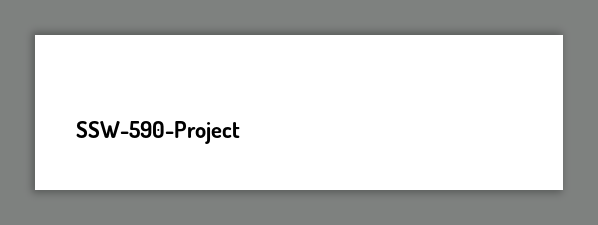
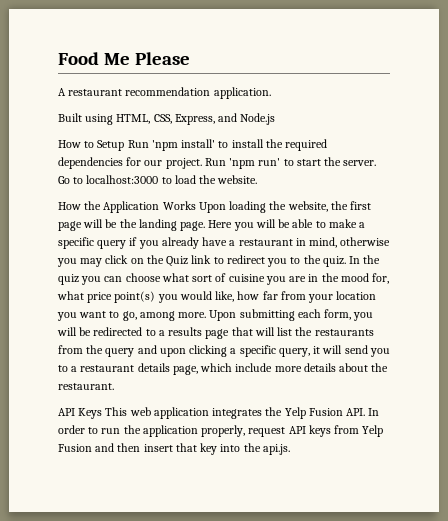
[76,121,240,144] SSW-590-Project -> [58,52,190,65] [58,87,271,99] [58,113,276,125] [58,139,328,151] [58,157,377,169] [58,175,258,184] [58,201,372,213] [58,219,366,231] [58,237,391,249] [57,255,381,267] [58,273,390,285] [57,291,377,303] [57,309,374,321] [57,327,374,339] [58,345,390,357] [58,363,389,375] [58,383,114,390] [58,407,380,419] [58,425,384,437] [58,443,290,455] Food Me Please // A restaurant recommendation application. // Built using HTML, CSS, Express, and Node.js // How to Setup Run 'npm install' to install the required dependencies for our project. Run 'npm run' to start the server. Go to localhost:3000 to load the website. // How the Application Works Upon loading the website, the first page will be the landing page. Here you will be able to make a specific query if you already have a restaurant in mind, otherwise you may click on the Quiz link to redirect you to the quiz. In the quiz you can choose what sort of cuisine you are in the mood for, what price point(s) you would like, how far from your location you want to go, among more. Upon submitting each form, you will be redirected to a results page that will list the restaurants from the query and upon clicking a specific query, it will send you to a restaurant details page, which include more details about the restaurant. // API Keys This web application integrates the Yelp Fusion API. In order to run the application properly, request API keys from Yelp Fusion and then insert that key into the api.js.

